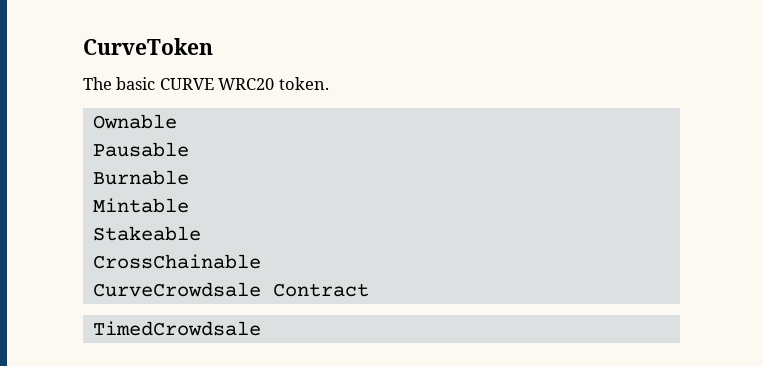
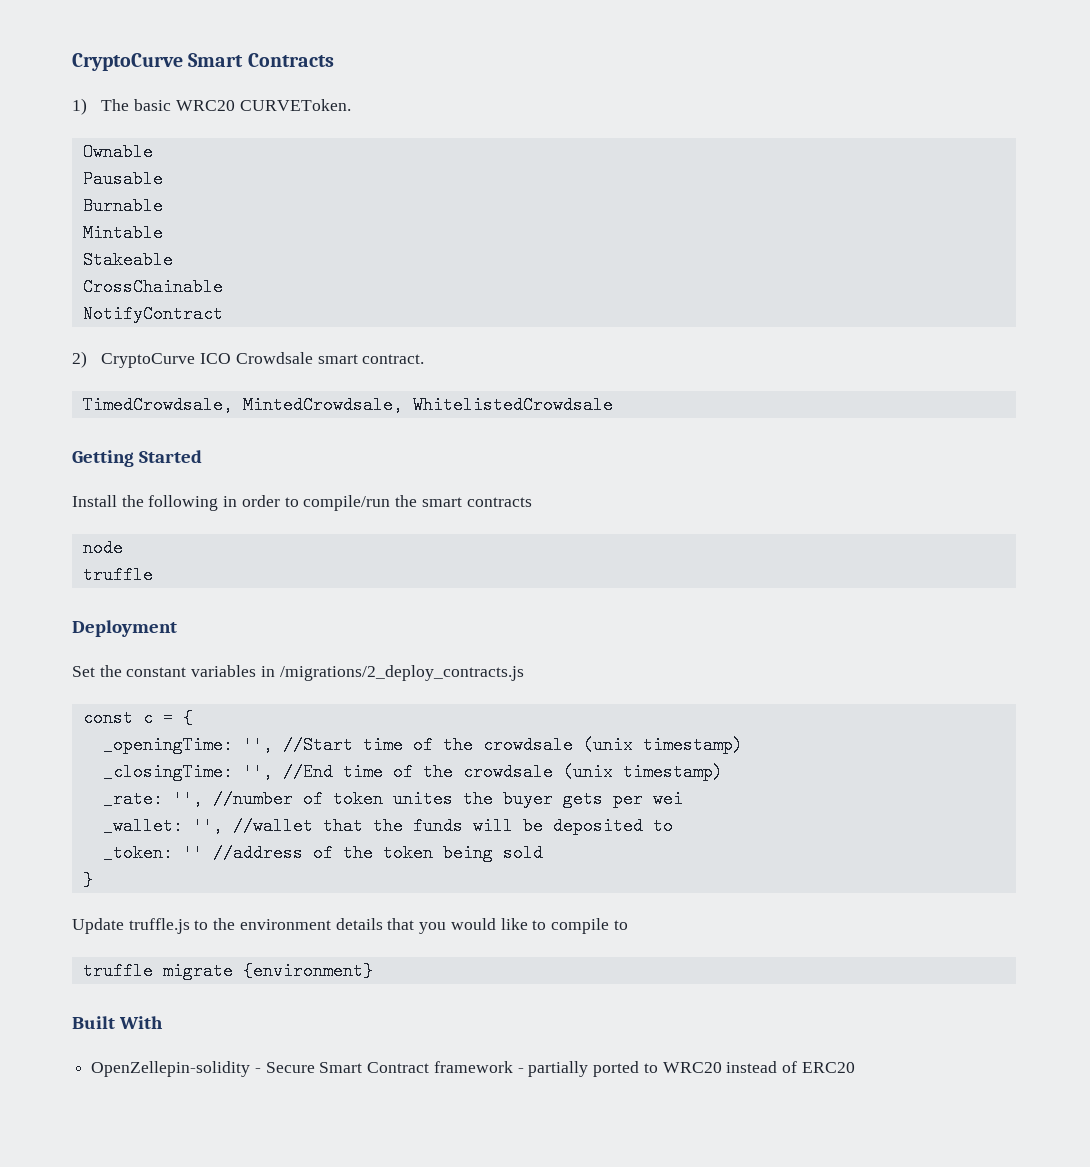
[83,38,213,55] [83,77,329,90] CurveToken // The basic CURVE WRC20 token. -> [72,53,334,71] [72,98,351,115] CryptoCurve Smart Contracts // 1) The basic WRC20 CURVEToken.
[92,282,369,297] [92,321,261,336] CurveCrowdsale Contract // TimedCrowdsale -> [82,305,223,323] [72,351,425,368] [82,396,613,414] [72,450,202,467] [72,495,532,511] [82,539,123,557] [82,566,153,584] [72,620,177,637] [72,665,524,681] [82,709,193,727] [102,736,743,754] [102,763,723,781] [102,790,683,808] [102,817,673,835] [102,844,543,862] [82,871,93,889] [72,918,628,934] [82,962,373,980] [72,1016,163,1029] [91,1061,855,1077] NotifyContract // 2) CryptoCurve ICO Crowdsale smart contract. // TimedCrowdsale, MintedCrowdsale, WhitelistedCrowdsale // Getting Started // Install the following in order to compile/run the smart contracts // node // truffle // Deployment // Set the constant variables in /migrations/2_deploy_contracts.js // const c = { // _openingTime: '', //Start time of the crowdsale (unix timestamp) // _closingTime: '', //End time of the crowdsale (unix timestamp) // _rate: '', //number of token unites the buyer gets per wei // _wallet: '', //wallet that the funds will be deposited to // _token: '' //address of the token being sold // } // Update truffle.js to the environment details that you would like to compile to // truffle migrate {environment} // Built With // OpenZellepin-solidity - Secure Smart Contract framework - partially ported to WRC20 instead of ERC20

